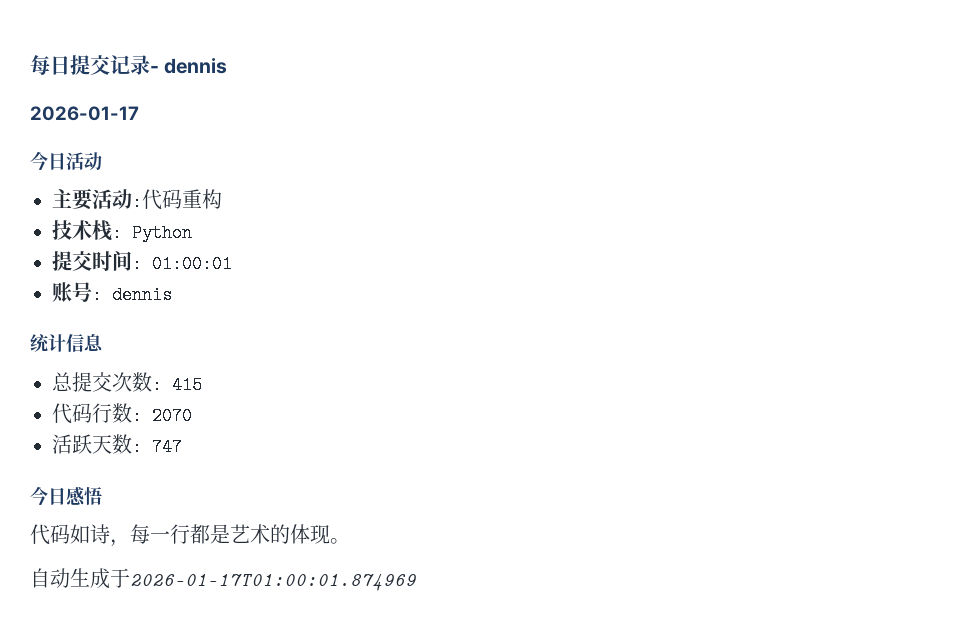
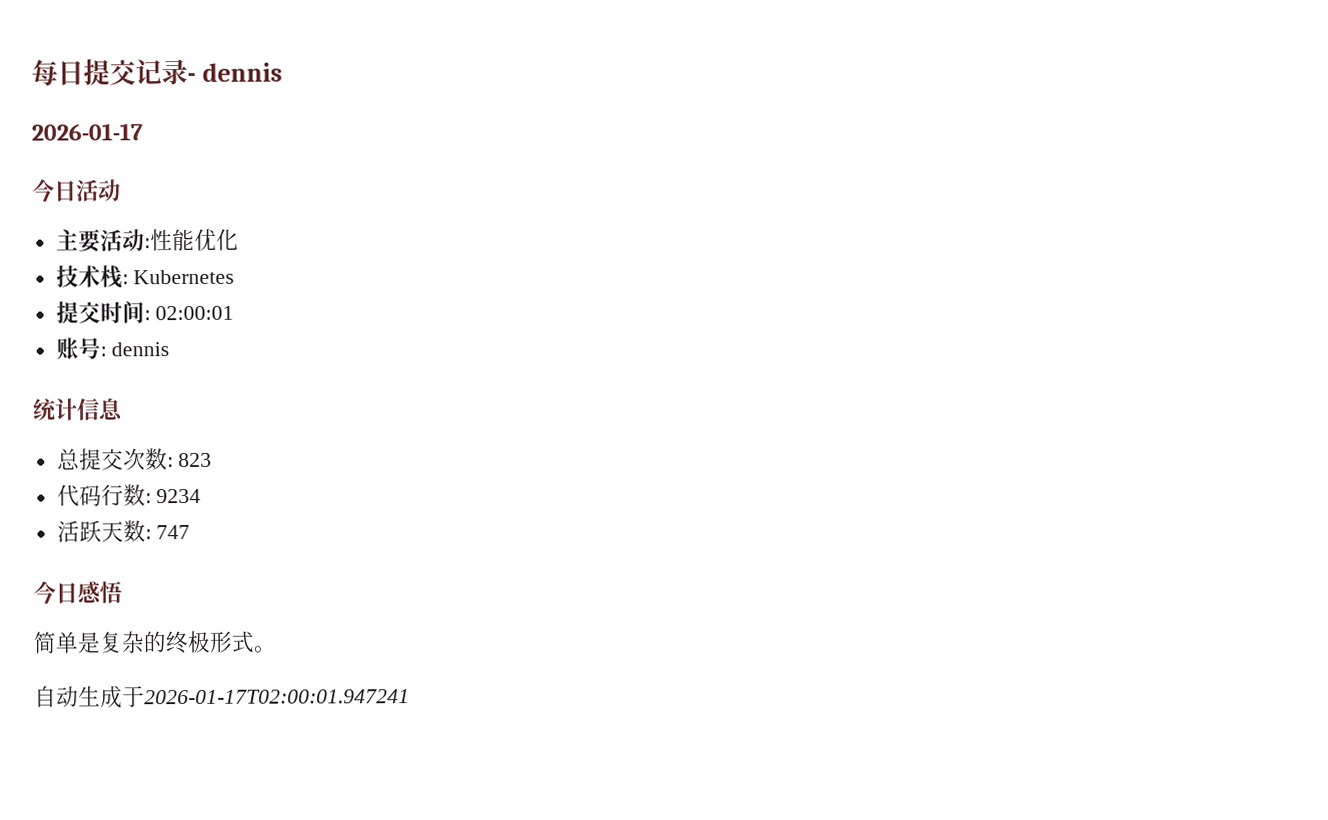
[142,189,222,210] 代码重构 -> [149,228,239,252] 性能优化
[132,224,192,242] Python -> [133,269,235,285] Kubernetes
[152,255,232,273] 01:00:01 -> [155,305,235,321] 02:00:01
[172,376,202,394] 415 -> [178,452,213,468] 823
[152,407,192,425] 2070 -> [156,488,202,504] 9234
[30,524,330,547] 代码如诗，每一行都是艺术的体现 -> [33,630,255,655] 简单是复杂的终极形式
[130,574,416,592] 2026-01-17T01:00:01.874969 -> [144,689,410,705] 2026-01-17T02:00:01.947241

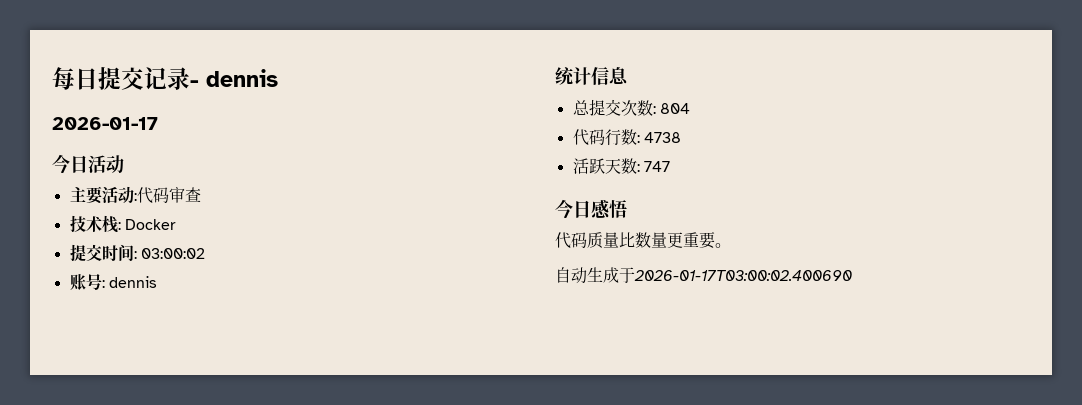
[149,228,239,252] 性能优化 -> [136,186,201,204] 代码审查
[133,269,235,285] Kubernetes -> [124,219,176,230] Docker
[155,305,235,321] 02:00:01 -> [140,248,205,259] 03:00:02
[178,452,213,468] 823 -> [659,103,690,114] 804
[156,488,202,504] 9234 -> [643,132,681,143] 4738
[33,630,255,655] 简单是复杂的终极形式 -> [555,232,715,249] 代码质量比数量更重要
[144,689,410,705] 2026-01-17T02:00:01.947241 -> [634,270,852,281] 2026-01-17T03:00:02.400690

